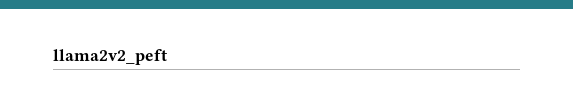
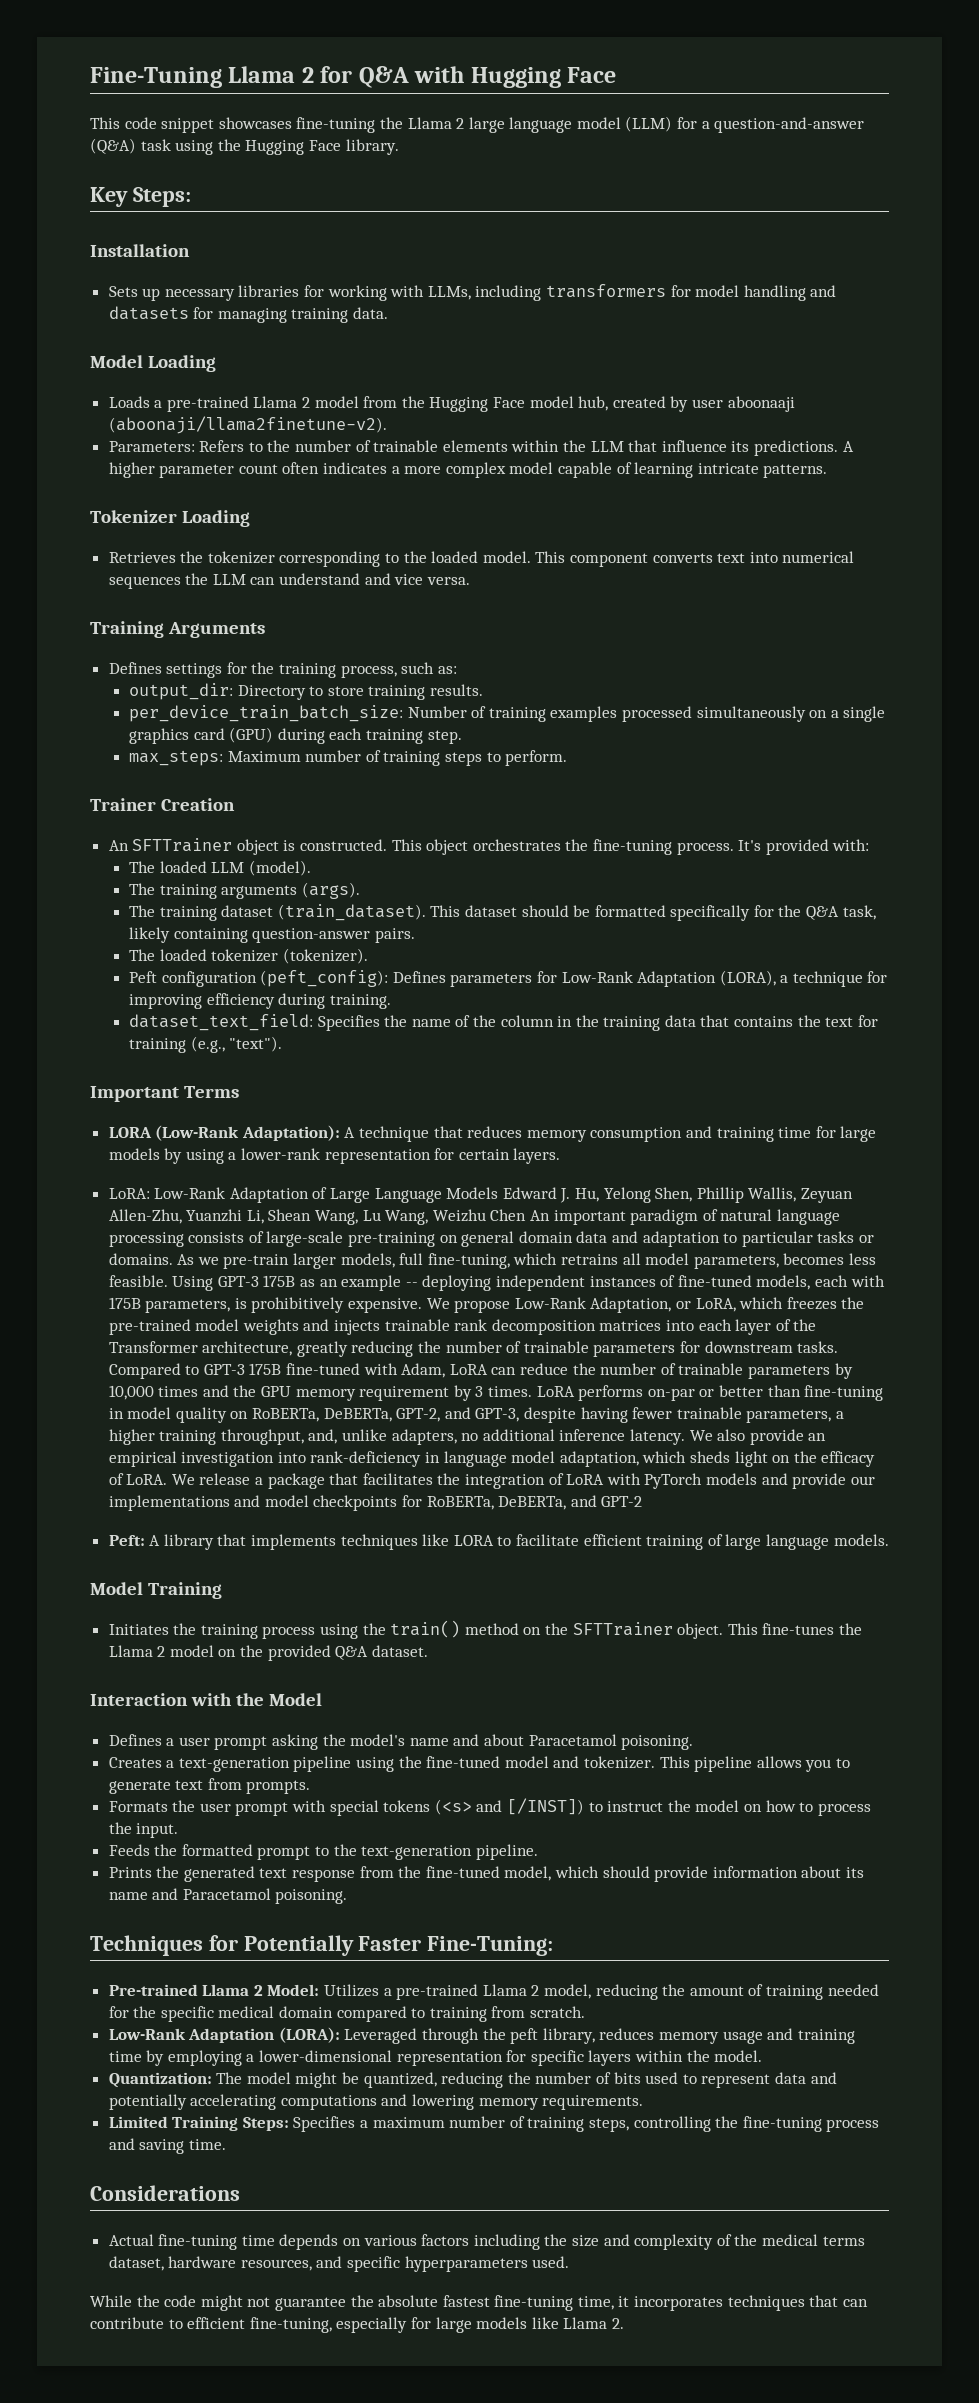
[53,49,167,65] llama2v2_peft -> [90,66,617,88] [90,116,865,133] [90,138,399,155] [90,187,191,207] [90,244,190,257] [108,284,837,301] [108,306,389,323] [90,355,217,372] [108,396,795,412] [108,416,387,434] [108,440,854,456] [108,462,828,478] [90,510,251,527] [108,551,855,567] [108,573,470,589] [90,621,266,638] [108,662,457,678] [128,683,483,700] [128,705,886,722] [128,727,462,744] [128,750,568,766] [90,798,236,811] [108,838,870,855] [128,860,311,876] [128,882,360,899] [128,904,876,921] [128,927,415,943] [128,948,368,964] [128,970,888,987] [128,993,391,1009] [128,1014,878,1031] [128,1036,283,1053] [90,1086,240,1102] [108,1125,877,1142] [108,1148,561,1164] [108,1187,853,1203] [108,1209,840,1225] [108,1231,874,1247] [108,1253,876,1269] [108,1275,885,1291] [108,1297,865,1313] [108,1319,817,1335] [108,1341,839,1357] [108,1363,853,1379] [108,1385,884,1401] [108,1407,844,1423] [108,1429,827,1445] [108,1451,876,1467] [108,1473,875,1489] [108,1495,643,1511] [108,1534,889,1550] [90,1582,223,1599] [108,1620,862,1639] [108,1645,428,1661] [90,1693,323,1706] [108,1734,694,1750] [108,1756,850,1772] [108,1778,311,1794] [108,1798,871,1816] [108,1822,179,1838] [108,1844,538,1860] [108,1866,864,1882] [108,1888,348,1904] [90,1935,554,1956] [108,1984,879,2000] [108,2006,586,2022] [108,2027,855,2044] [108,2050,763,2066] [108,2072,837,2088] [108,2094,644,2110] [108,2116,880,2132] [108,2138,226,2154] [90,2185,240,2201] [108,2234,865,2250] [108,2256,570,2272] [90,2295,868,2311] [90,2317,624,2333] Fine-Tuning Llama 2 for Q&A with Hugging Face // This code snippet showcases fine-tuning the Llama 2 large language model (LLM) for a question-and-answer (Q&A) task using the Hugging Face library. // Key Steps: // Installation // Sets up necessary libraries for working with LLMs, including transformers for model handling and datasets for managing training data. // Model Loading // Loads a pre-trained Llama 2 model from the Hugging Face model hub, created by user aboonaaji (aboonaji/llama2finetune-v2). // Parameters: Refers to the number of trainable elements within the LLM that influence its predictions. A higher parameter count often indicates a more complex model capable of learning intricate patterns. // Tokenizer Loading // Retrieves the tokenizer corresponding to the loaded model. This component converts text into numerical sequences the LLM can understand and vice versa. // Training Arguments // Defines settings for the training process, such as: // output_dir: Directory to store training results. // per_device_train_batch_size: Number of training examples processed simultaneously on a single graphics card (GPU) during each training step. // max_steps: Maximum number of training steps to perform. // Trainer Creation // An SFTTrainer object is constructed. This object orchestrates the fine-tuning process. It's provided with: // The loaded LLM (model). // The training arguments (args). // The training dataset (train_dataset). This dataset should be formatted specifically for the Q&A task, likely containing question-answer pairs. // The loaded tokenizer (tokenizer). // Peft configuration (peft_config): Defines parameters for Low-Rank Adaptation (LORA), a technique for improving efficiency during training. // dataset_text_field: Specifies the name of the column in the training data that contains the text for training (e.g., "text"). // Important Terms // LORA (Low-Rank Adaptation): A technique that reduces memory consumption and training time for large models by using a lower-rank representation for certain layers. // LoRA: Low-Rank Adaptation of Large Language Models Edward J. Hu, Yelong Shen, Phillip Wallis, Zeyuan Allen-Zhu, Yuanzhi Li, Shean Wang, Lu Wang, Weizhu Chen An important paradigm of natural language processing consists of large-scale pre-training on general domain data and adaptation to particular tasks or domains. As we pre-train larger models, full fine-tuning, which retrains all model parameters, becomes less feasible. Using GPT-3 175B as an example -- deploying independent instances of fine-tuned models, each with 175B parameters, is prohibitively expensive. We propose Low-Rank Adaptation, or LoRA, which freezes the pre-trained model weights and injects trainable rank decomposition matrices into each layer of the Transformer architecture, greatly reducing the number of trainable parameters for downstream tasks. Compared to GPT-3 175B fine-tuned with Adam, LoRA can reduce the number of trainable parameters by 10,000 times and the GPU memory requirement by 3 times. LoRA performs on-par or better than fine-tuning in model quality on RoBERTa, DeBERTa, GPT-2, and GPT-3, despite having fewer trainable parameters, a higher training throughput, and, unlike adapters, no additional inference latency. We also provide an empirical investigation into rank-deficiency in language model adaptation, which sheds light on the efficacy of LoRA. We release a package that facilitates the integration of LoRA with PyTorch models and provide our implementations and model checkpoints for RoBERTa, DeBERTa, and GPT-2 // Peft: A library that implements techniques like LORA to facilitate efficient training of large language models. // Model Training // Initiates the training process using the train() method on the SFTTrainer object. This fine-tunes the Llama 2 model on the provided Q&A dataset. // Interaction with the Model // Defines a user prompt asking the model's name and about Paracetamol poisoning. // Creates a text-generation pipeline using the fine-tuned model and tokenizer. This pipeline allows you to generate text from prompts. // Formats the user prompt with special tokens (<s> and [/INST]) to instruct the model on how to process the input. // Feeds the formatted prompt to the text-generation pipeline. // Prints the generated text response from the fine-tuned model, which should provide information about its name and Paracetamol poisoning. // Techniques for Potentially Faster Fine-Tuning: // Pre-trained Llama 2 Model: Utilizes a pre-trained Llama 2 model, reducing the amount of training needed for the specific medical domain compared to training from scratch. // Low-Rank Adaptation (LORA): Leveraged through the peft library, reduces memory usage and training time by employing a lower-dimensional representation for specific layers within the model. // Quantization: The model might be quantized, reducing the number of bits used to represent data and potentially accelerating computations and lowering memory requirements. // Limited Training Steps: Specifies a maximum number of training steps, controlling the fine-tuning process and saving time. // Considerations // Actual fine-tuning time depends on various factors including the size and complexity of the medical terms dataset, hardware resources, and specific hyperparameters used. // While the code might not guarantee the absolute fastest fine-tuning time, it incorporates techniques that can contribute to efficient fine-tuning, especially for large models like Llama 2.

